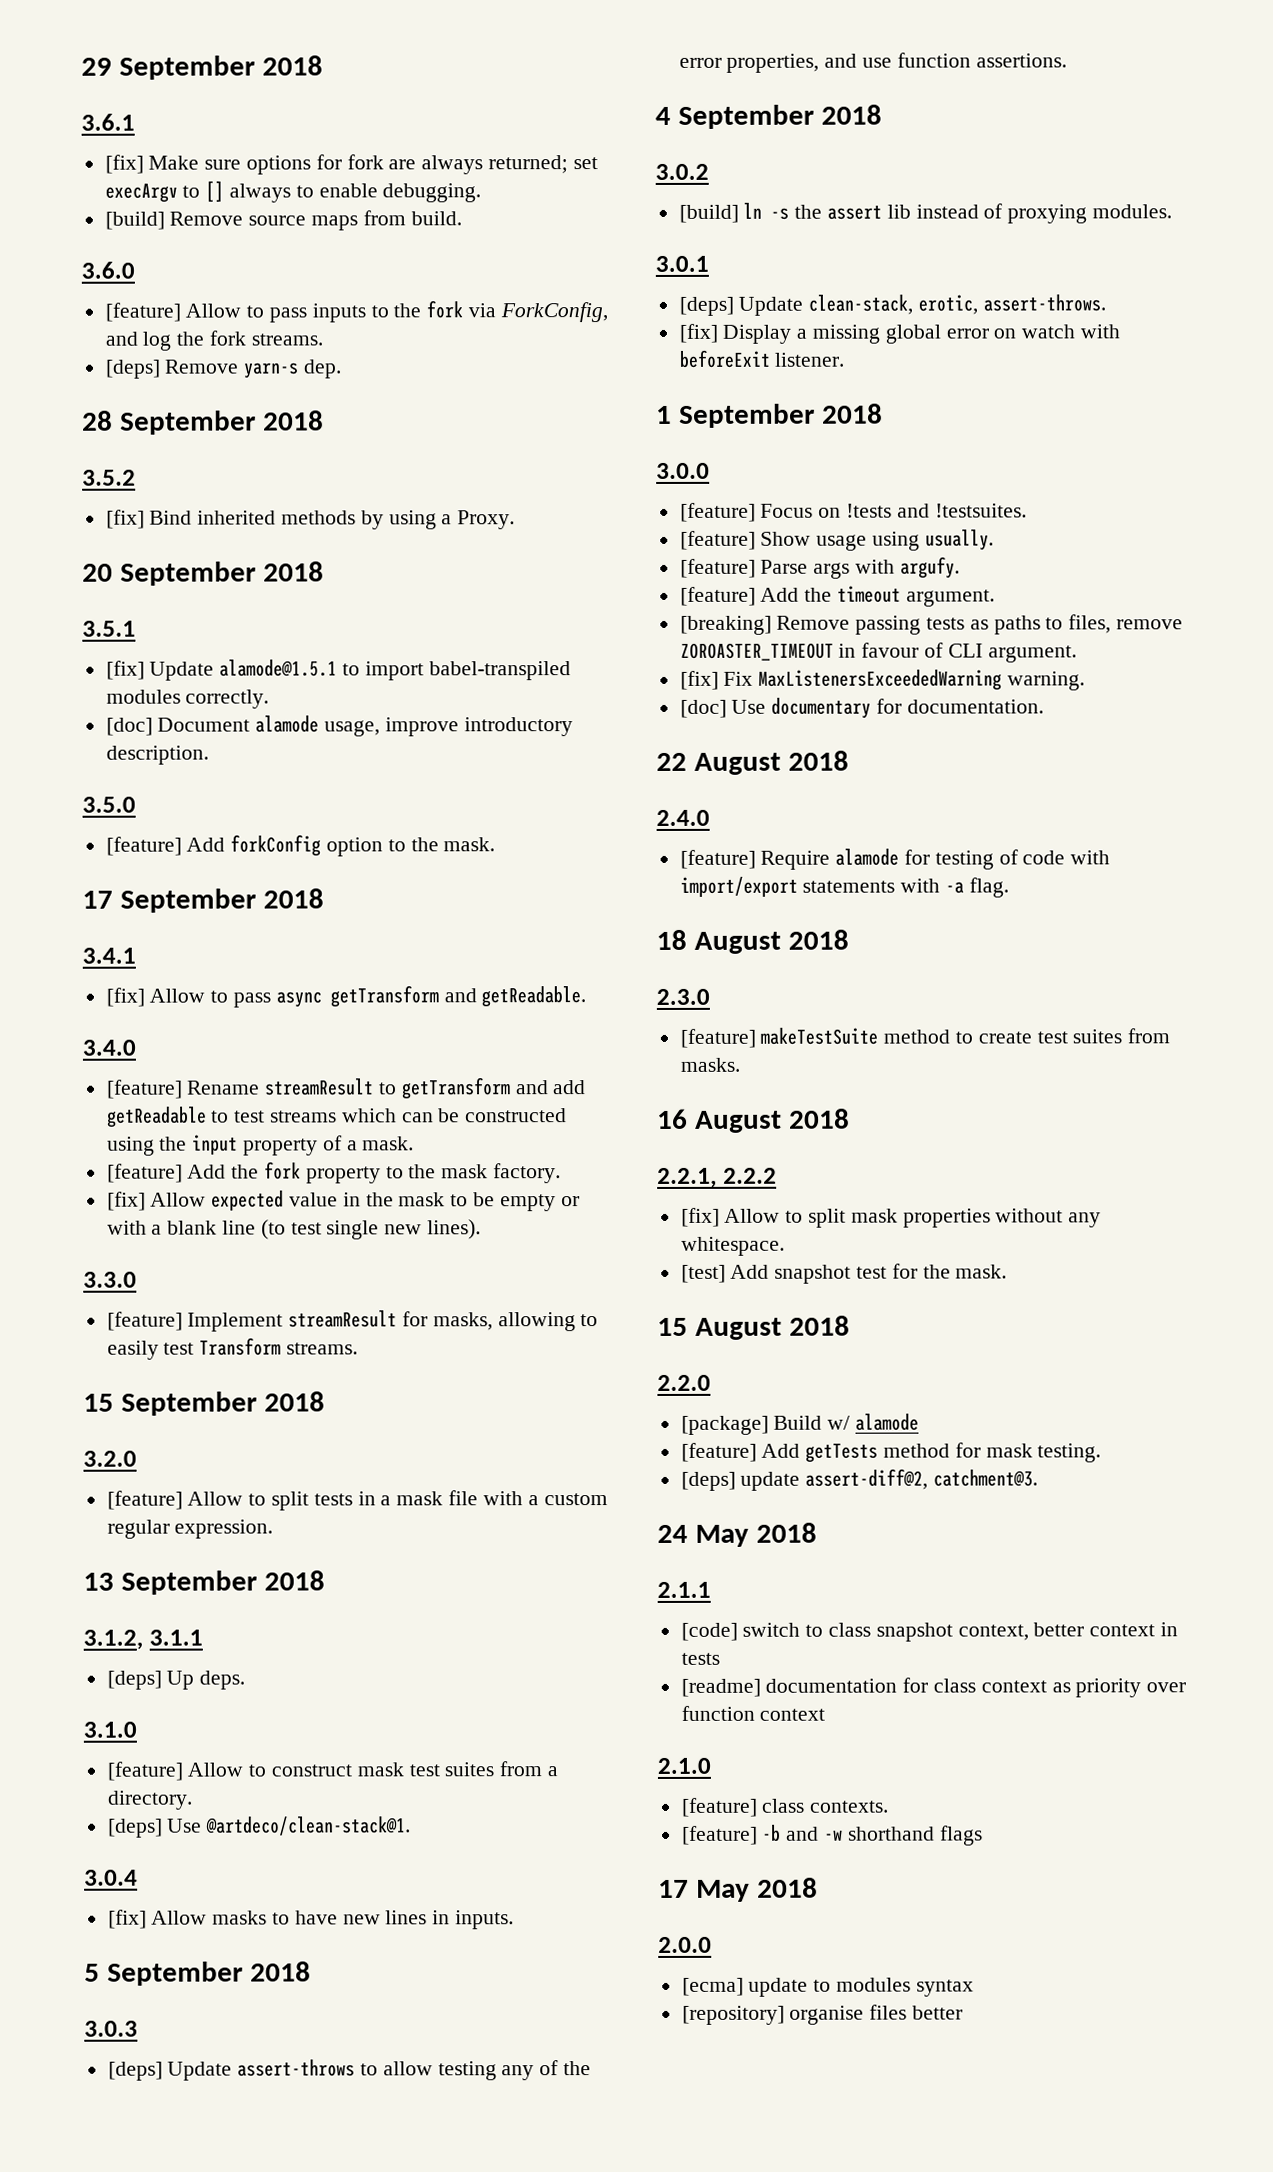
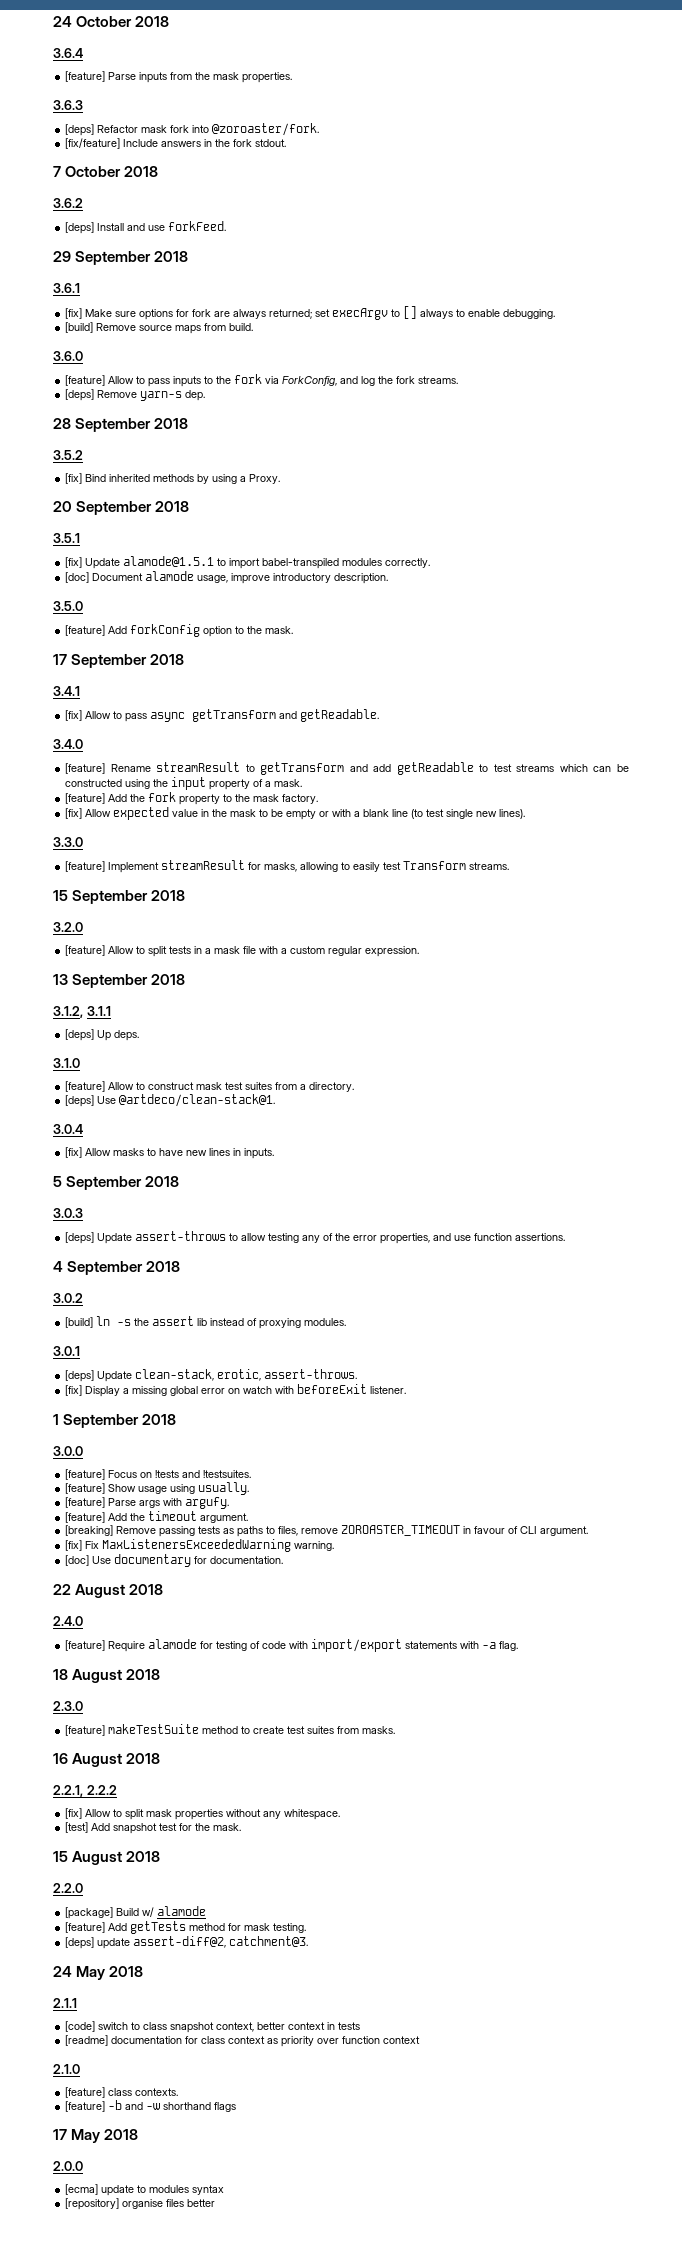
(81, 66) none -> [53,16,170,27] [53,48,83,58] [65,71,293,83] [53,100,83,110] [65,123,320,136] [65,138,287,149] [53,166,159,177] [53,198,83,208] [65,221,227,234] 24 October 2018 // 3.6.4 // [feature] Parse inputs from the mask properties. // 3.6.3 // [deps] Refactor mask fork into @zoroaster/fork. // [fix/feature] Include answers in the fork stdout. // 7 October 2018 // 3.6.2 // [deps] Install and use forkFeed. //

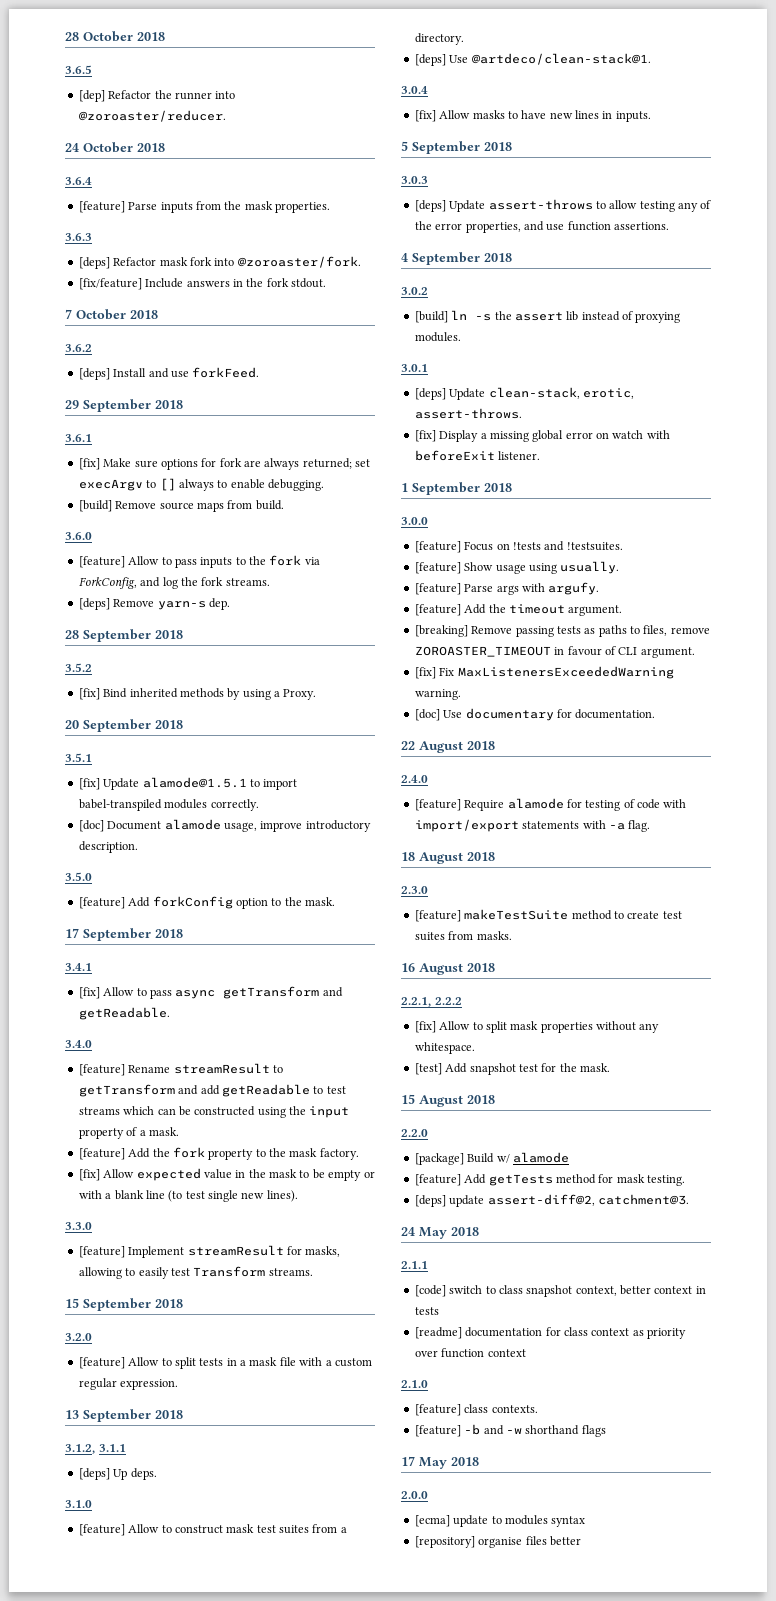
(53, 21) none -> [65,31,165,42] [65,65,92,74] [78,90,236,102] [78,110,226,122] 28 October 2018 // 3.6.5 // [dep] Refactor the runner into @zoroaster/reducer. //

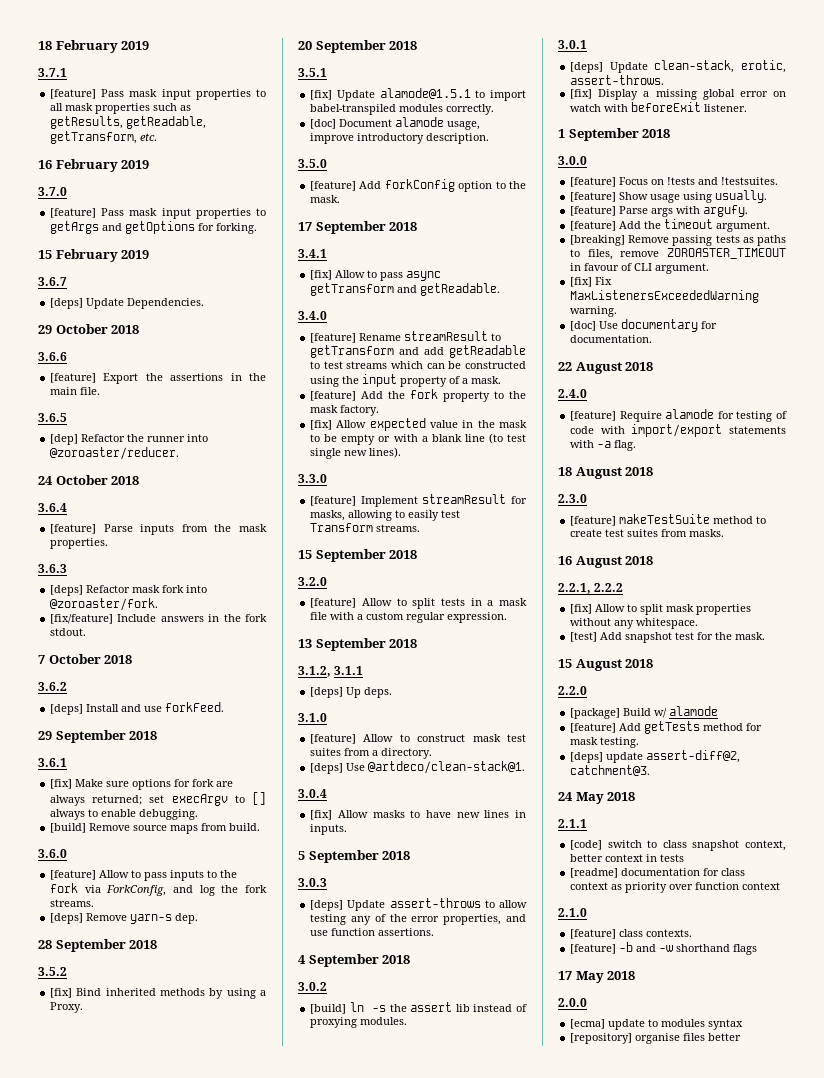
[65,31,165,42] 28 October 2018 -> [38,40,150,53] [38,68,67,77] [50,89,266,100] [50,103,192,114] [50,116,207,129] [50,131,158,144] [38,159,150,172] [38,187,67,196] [50,208,266,219] [50,221,258,234] [38,249,150,262] [38,277,67,286] [50,298,205,309] [38,324,140,334] [38,352,67,361] [50,373,266,384] [50,387,101,395] 18 February 2019 // 3.7.1 // [feature] Pass mask input properties to all mask properties such as getResults, getReadable, getTransform, etc. // 16 February 2019 // 3.7.0 // [feature] Pass mask input properties to getArgs and getOptions for forking. // 15 February 2019 // 3.6.7 // [deps] Update Dependencies. // 29 October 2018 // 3.6.6 // [feature] Export the assertions in the main file.

